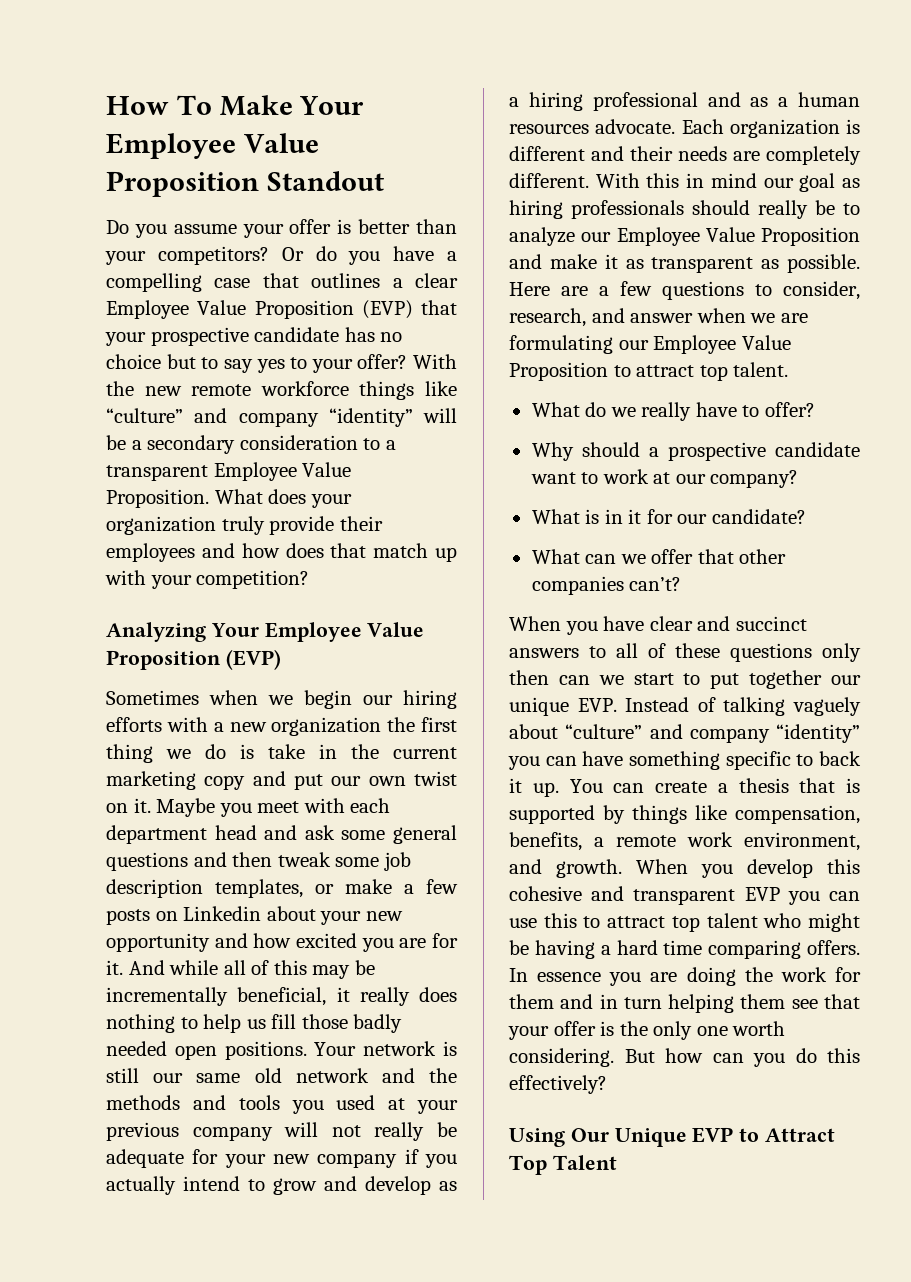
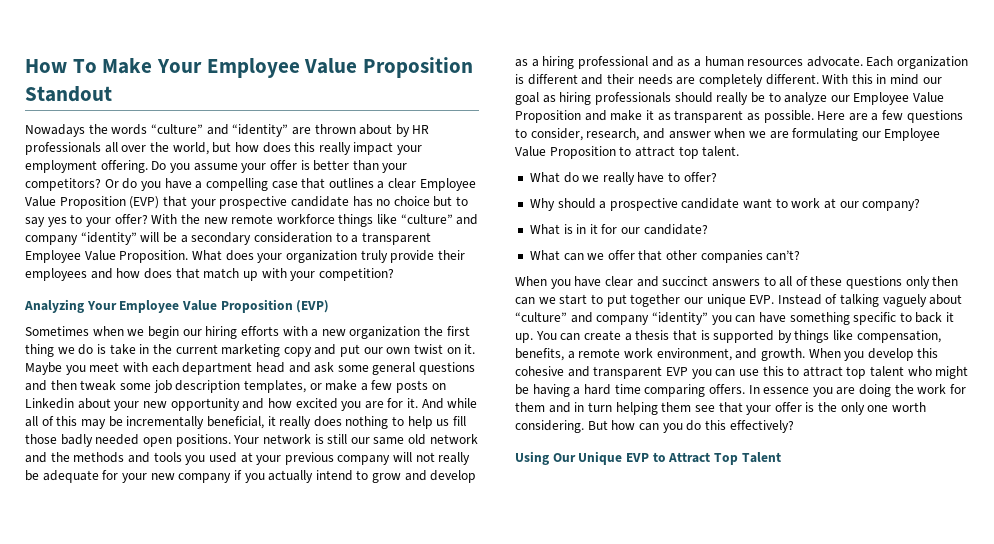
(384, 181) none -> [25,124,430,137] [25,142,423,155] [25,160,148,173] Nowadays the words “culture” and “identity” are thrown about by HR professionals all over the world, but how does this really impact your employment offering.

